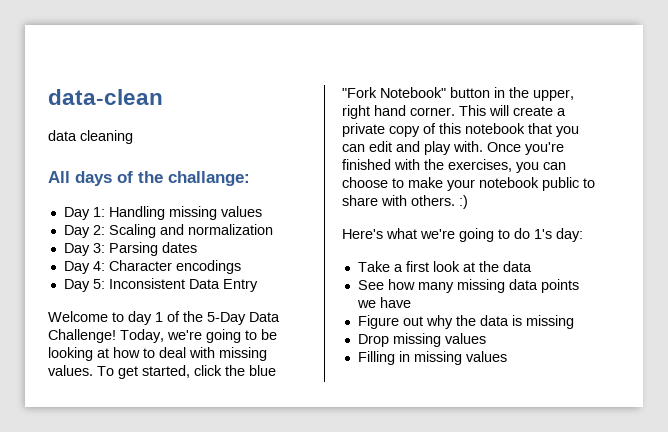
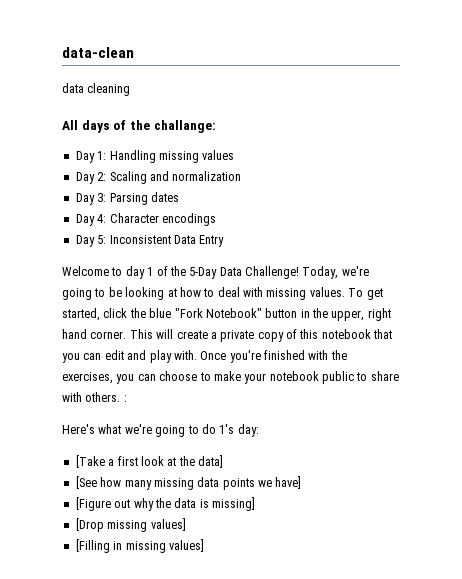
[459,195,468,209] :) -> [123,395,127,402] :
[357,261,390,272] Take -> [75,455,105,468] [Take
[502,261,532,272] [357,280,384,290] data // See -> [198,455,223,468] [75,476,97,489] data] // [See
[379,297,411,308] [357,315,399,329] have // Figure -> [275,476,302,489] [75,497,111,511] have] // [Figure
[525,315,574,329] [357,333,486,347] [357,351,395,365] missing // Drop missing values // Filling -> [212,497,255,511] [75,518,186,532] [75,539,110,553] missing] // [Drop missing values] // [Filling
[465,351,507,362] values -> [168,539,204,552] values]

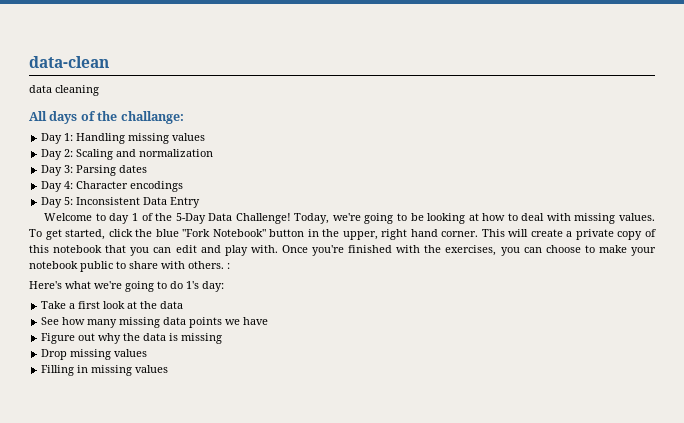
[75,455,105,468] [Take -> [41,301,67,309] Take
[198,455,223,468] [75,476,97,489] data] // [See -> [160,301,184,309] [41,317,60,325] data // See
[275,476,302,489] [75,497,111,511] have] // [Figure -> [243,317,269,325] [41,333,76,344] have // Figure
[212,497,255,511] [75,518,186,532] [75,539,110,553] missing] // [Drop missing values] // [Filling -> [181,333,223,344] [41,349,148,360] [41,365,75,376] missing // Drop missing values // Filling
[168,539,204,552] values] -> [135,365,169,373] values

